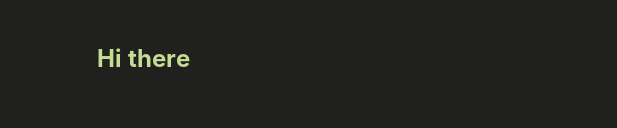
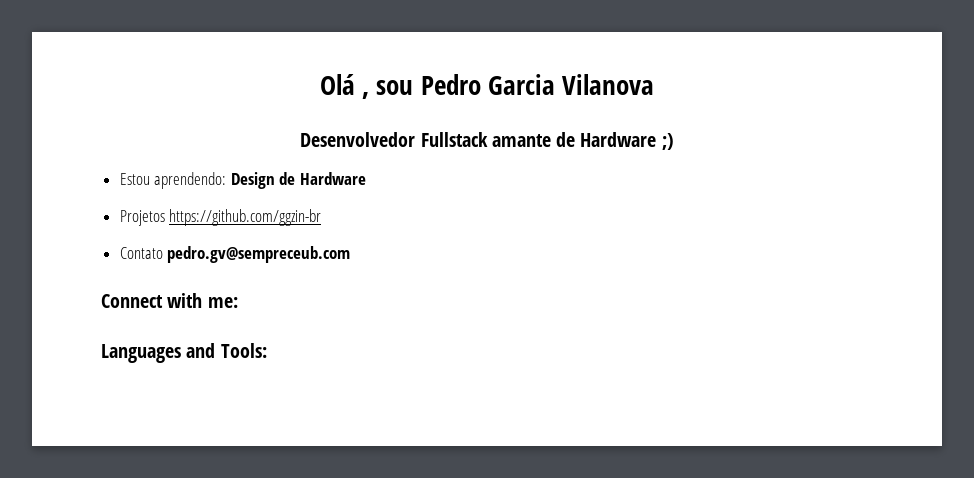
[97,48,191,67] Hi there -> [320,74,654,99] [300,132,674,150] [119,172,367,189] [119,209,322,226] [119,246,351,263] [101,293,238,308] [101,343,267,363] Olá , sou Pedro Garcia Vilanova // Desenvolvedor Fullstack amante de Hardware ;) // Estou aprendendo: Design de Hardware // Projetos https://github.com/ggzin-br // Contato pedro.gv@sempreceub.com // Connect with me: // Languages and Tools:

